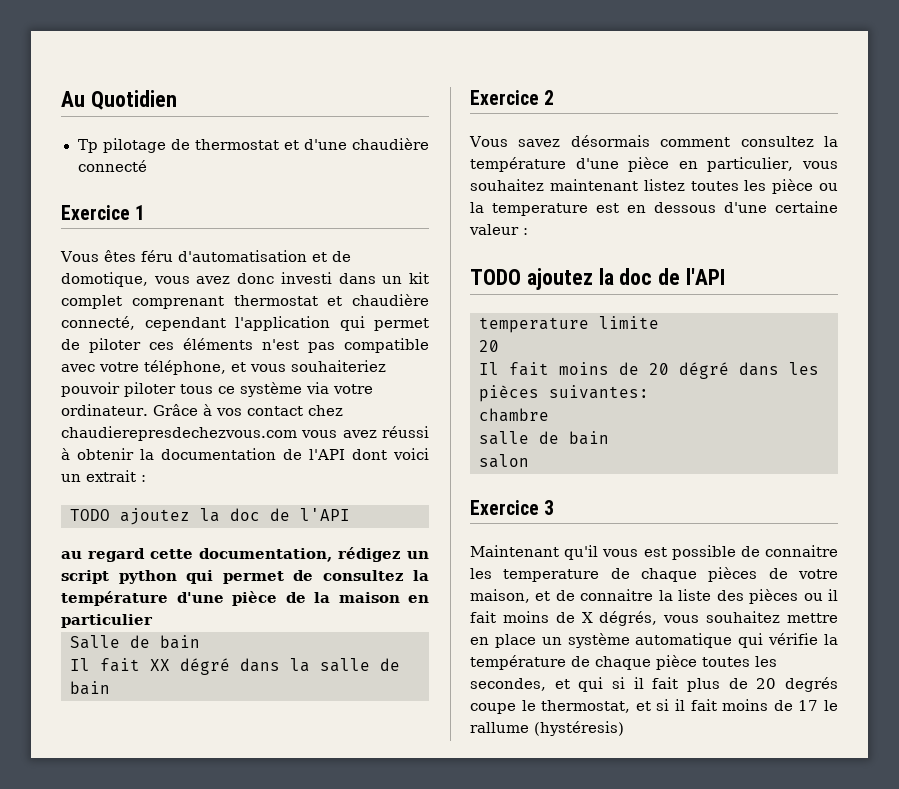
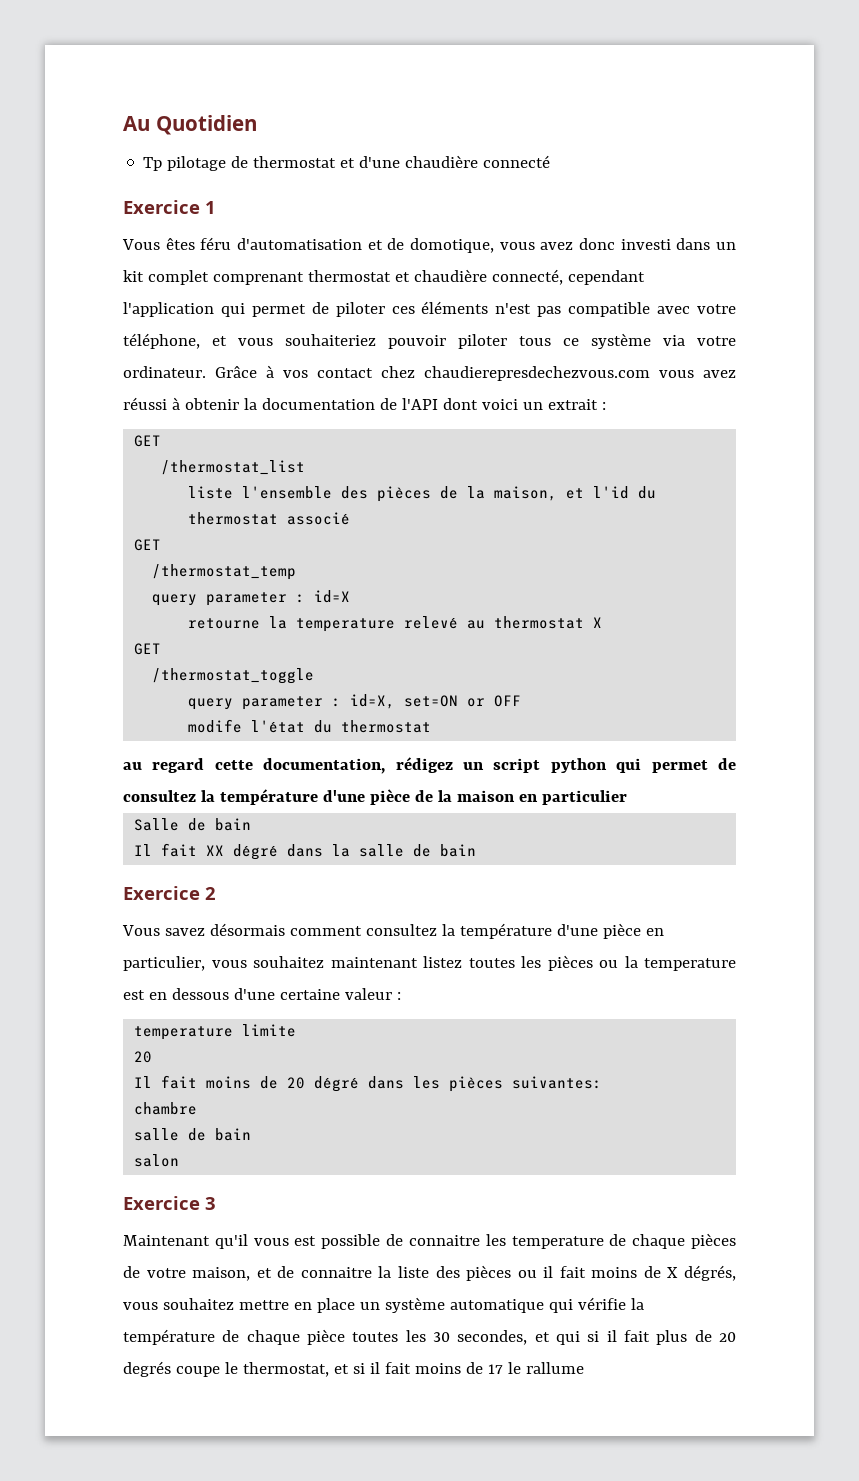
[70,508,350,525] TODO ajoutez la doc de l'API -> [134,435,162,447] [161,460,306,475] [188,486,657,502] [188,512,351,525] [134,539,162,551] [152,564,297,580] [152,590,351,606] [188,616,603,632] [134,643,162,655] [152,668,315,684] [188,694,522,710] [188,719,432,733] GET // /thermostat_list // liste l'ensemble des pièces de la maison, et l'id du thermostat associé // GET // /thermostat_temp // query parameter : id=X // retourne la temperature relevé au thermostat X // GET // /thermostat_toggle // query parameter : id=X, set=ON or OFF // modife l'état du thermostat
[772,179,814,194] pièce -> [547,955,593,971] pièces
[470,268,726,290] // TODO ajoutez la doc de l'API -> (401, 996) none
(777, 661) none -> [433,1332,450,1342] 30
[534,721,624,736] (hystéresis) -> (584, 1368) none

